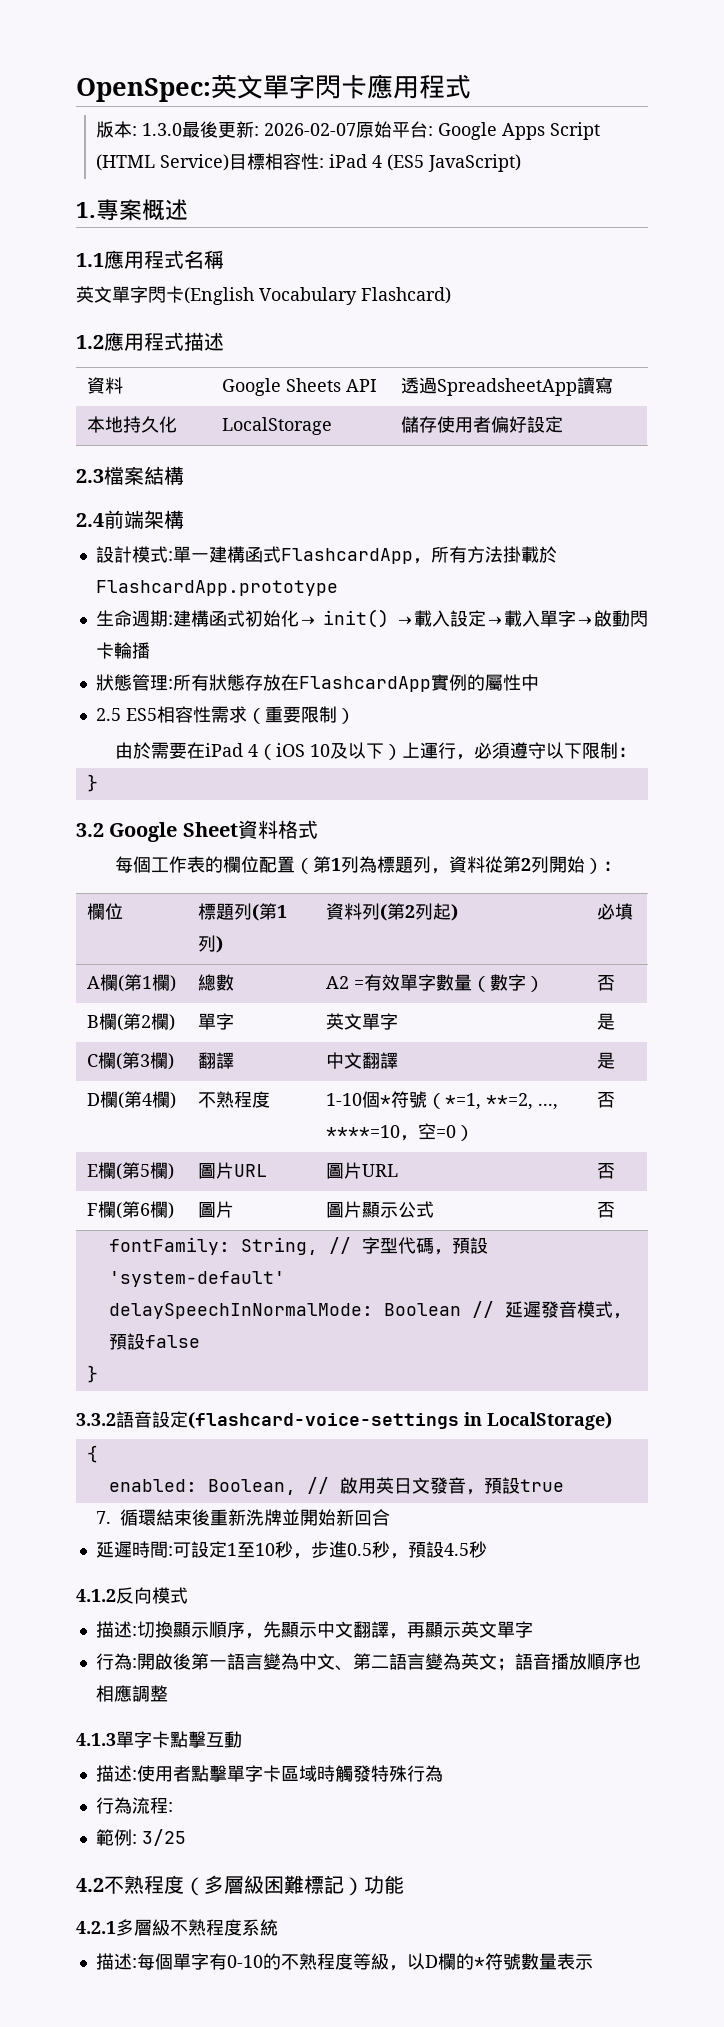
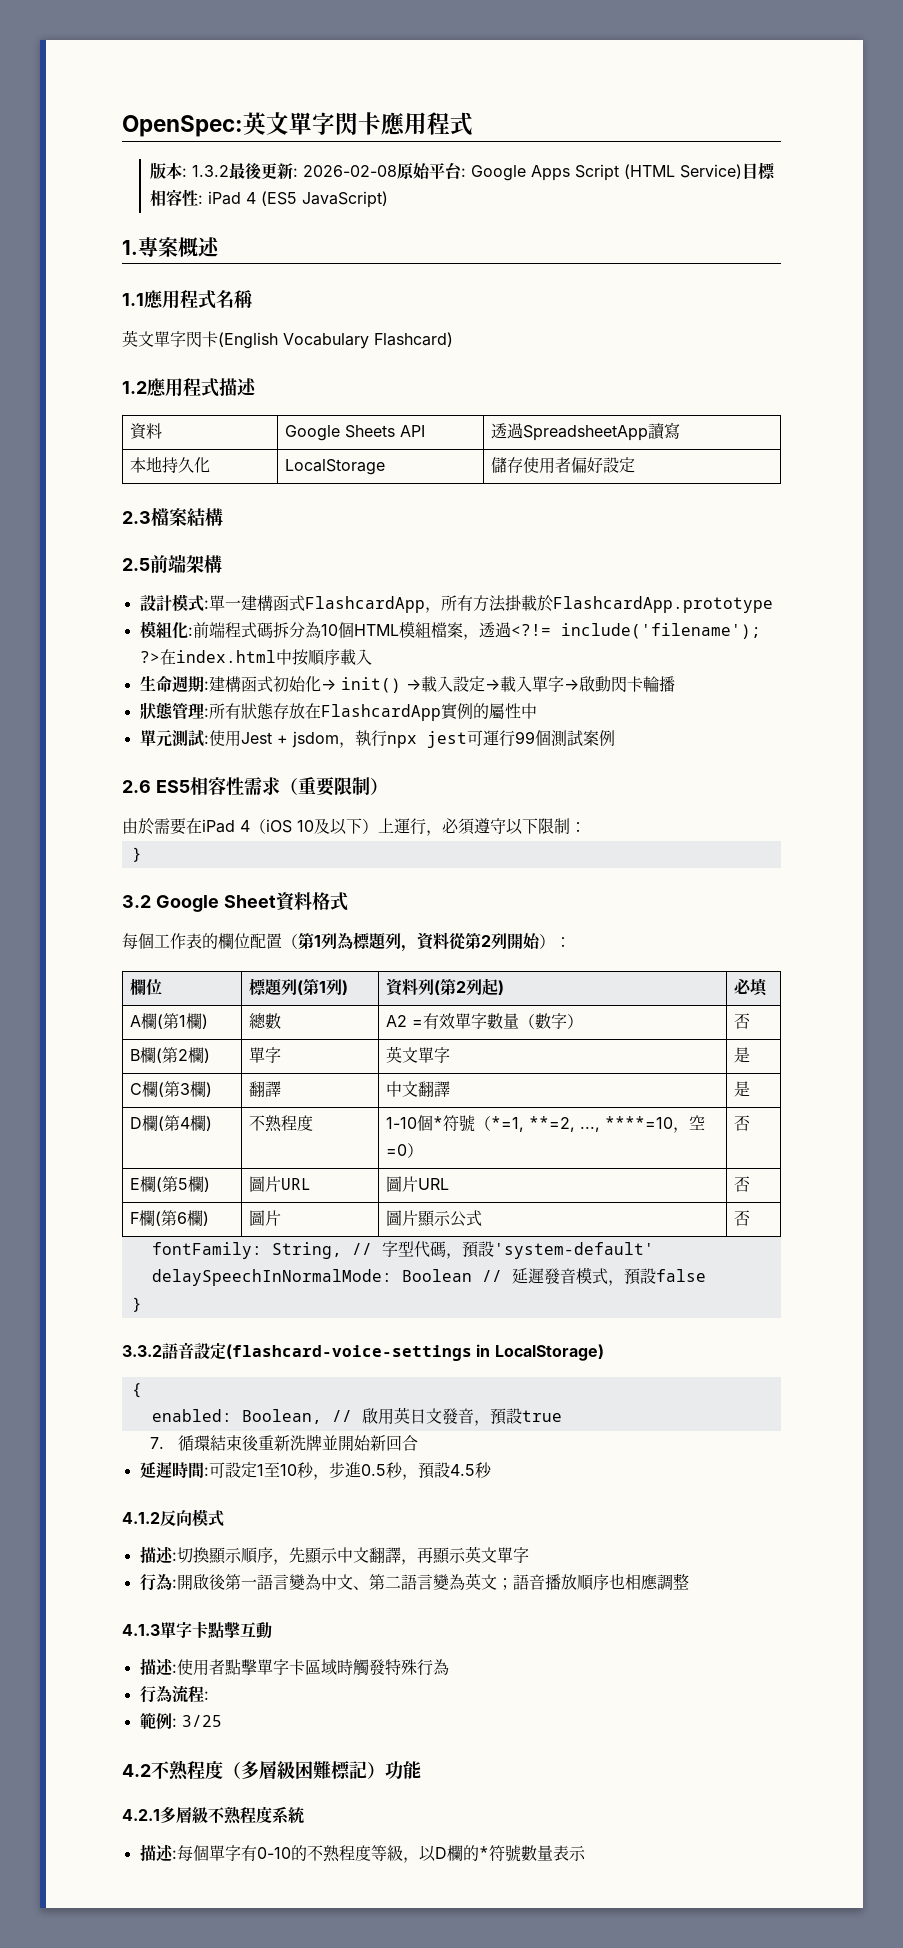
[142,123,183,136] 1.3.0 -> [192,165,230,177] 1.3.2
[264,123,357,136] 2026-02-07 -> [303,165,398,177] 2026-02-08
[76,513,104,527] 2.4 -> [122,558,150,571] 2.5
(338, 588) none -> [139,621,761,640] [139,649,372,666] // 模組化:前端程式碼拆分為10個HTML模組檔案，透過<?!= include('filename'); ?>在index.html中按順序載入
[95,708,121,721] 2.5 -> [139,730,615,748] [122,780,151,793] 單元測試:使用Jest + jsdom，執行npx jest可運行99個測試案例 // 2.6

